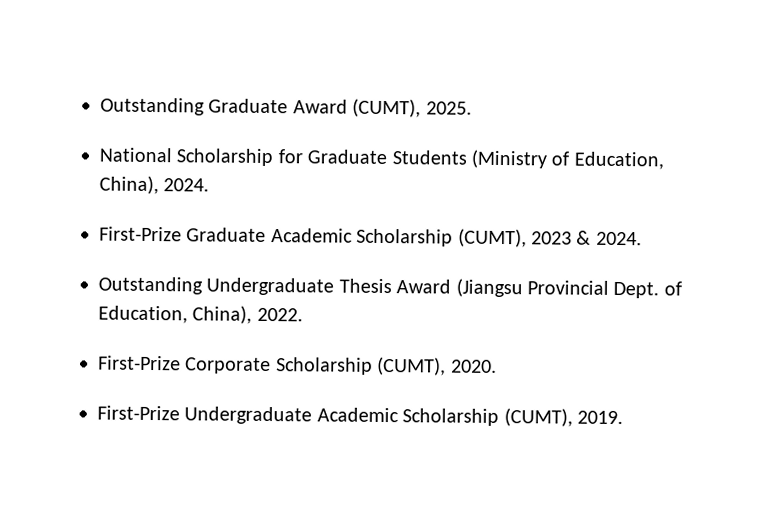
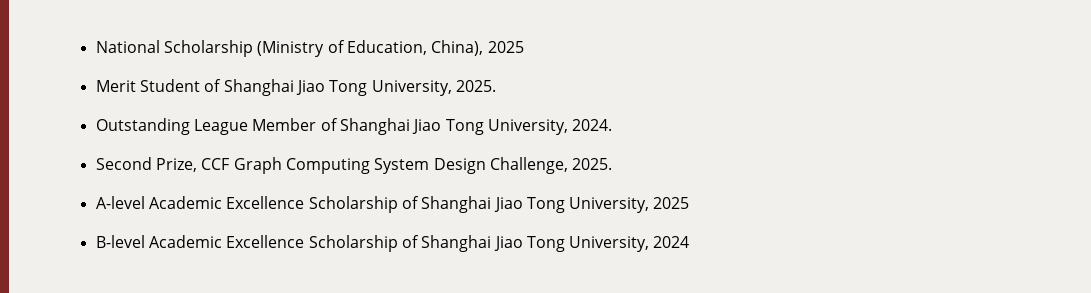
[100,97,472,118] [99,147,664,170] [99,175,210,195] [99,226,642,248] [98,276,682,299] [98,305,303,324] [98,355,497,376] [97,405,623,427] Outstanding Graduate Award (CUMT), 2025. // National Scholarship for Graduate Students (Ministry of Education, China), 2024. // First-Prize Graduate Academic Scholarship (CUMT), 2023 & 2024. // Outstanding Undergraduate Thesis Award (Jiangsu Provincial Dept. of Education, China), 2022. // First-Prize Corporate Scholarship (CUMT), 2020. // First-Prize Undergraduate Academic Scholarship (CUMT), 2019. -> [95,40,524,57] [95,79,496,96] [95,118,613,135] [95,157,613,174] [95,196,690,213] [95,235,690,252] National Scholarship (Ministry of Education, China), 2025 // Merit Student of Shanghai Jiao Tong University, 2025. // Outstanding League Member of Shanghai Jiao Tong University, 2024. // Second Prize, CCF Graph Computing System Design Challenge, 2025. // A-level Academic Excellence Scholarship of Shanghai Jiao Tong University, 2025 // B-level Academic Excellence Scholarship of Shanghai Jiao Tong University, 2024

